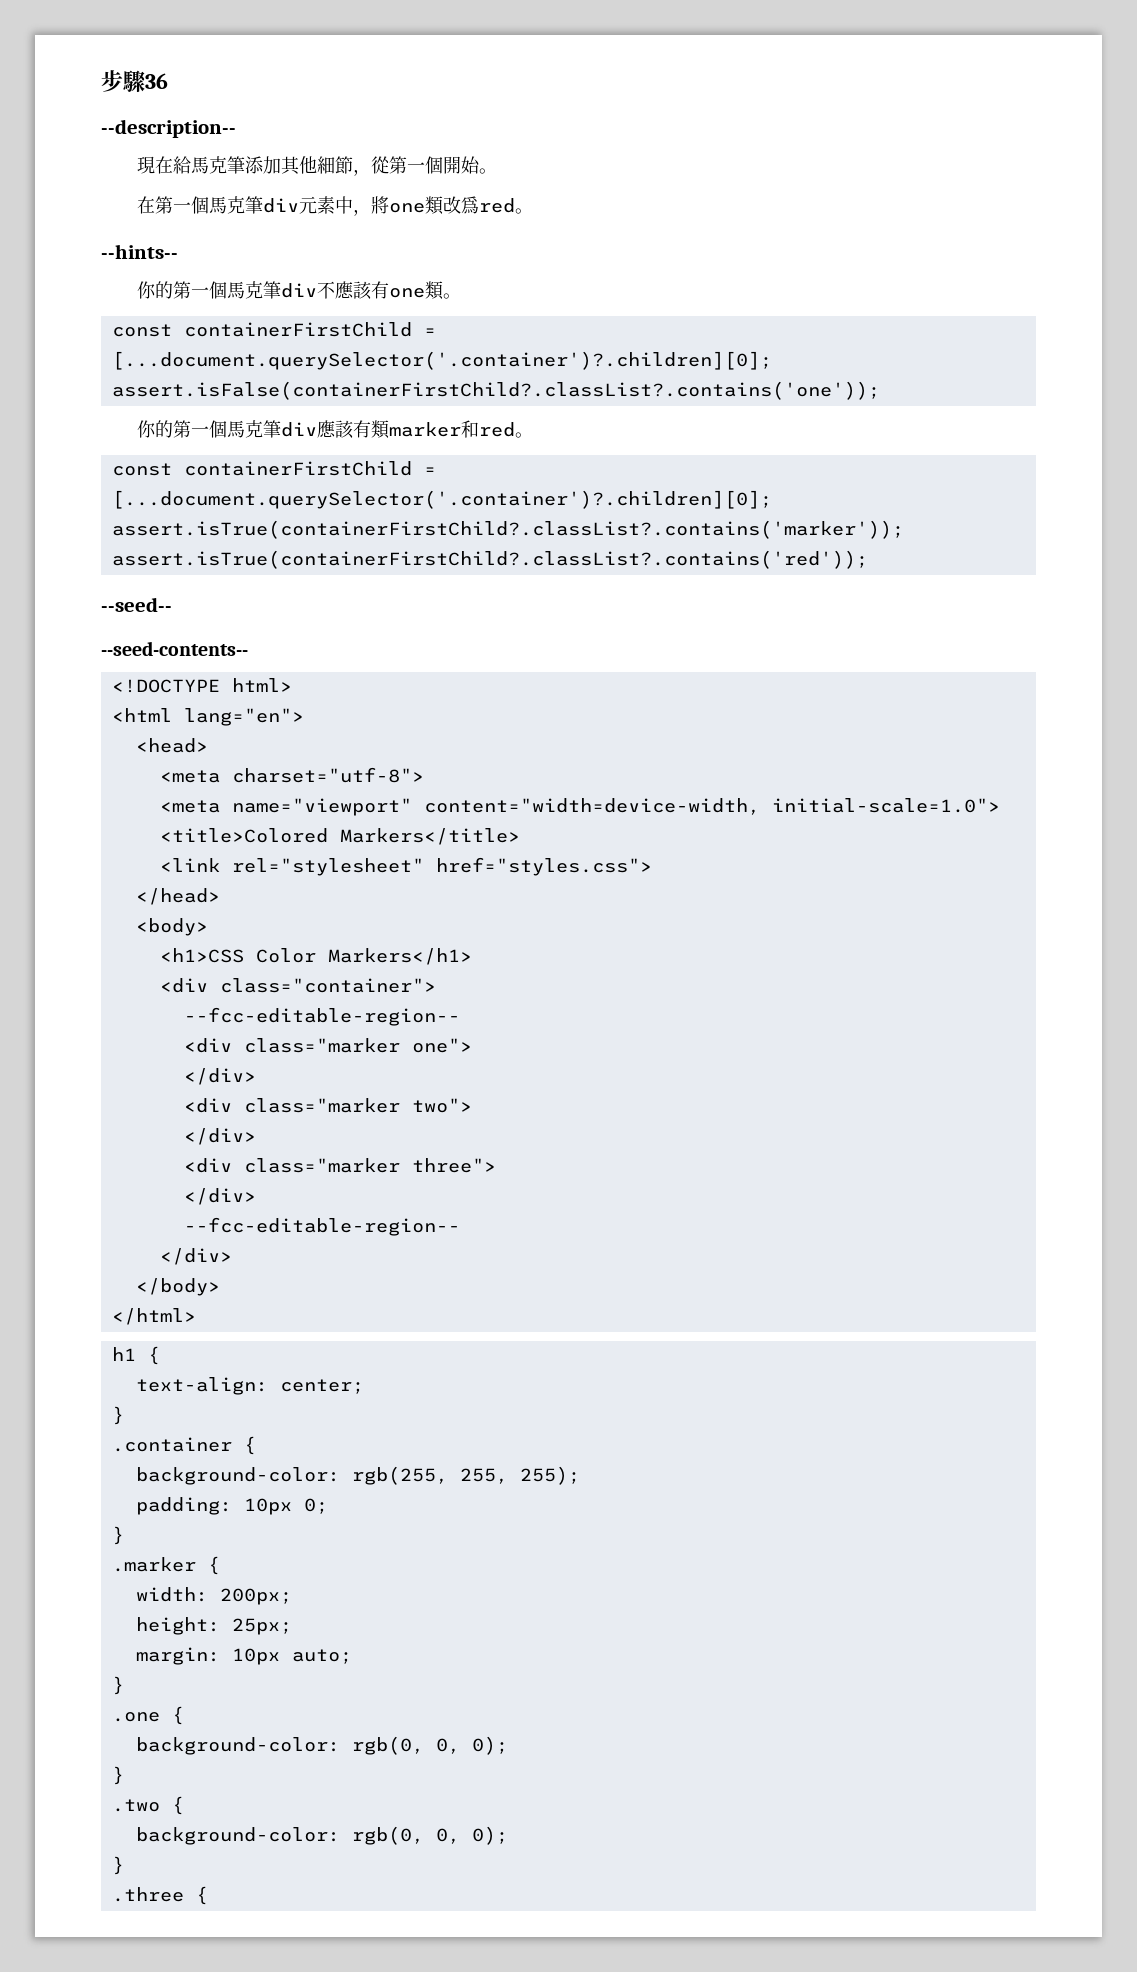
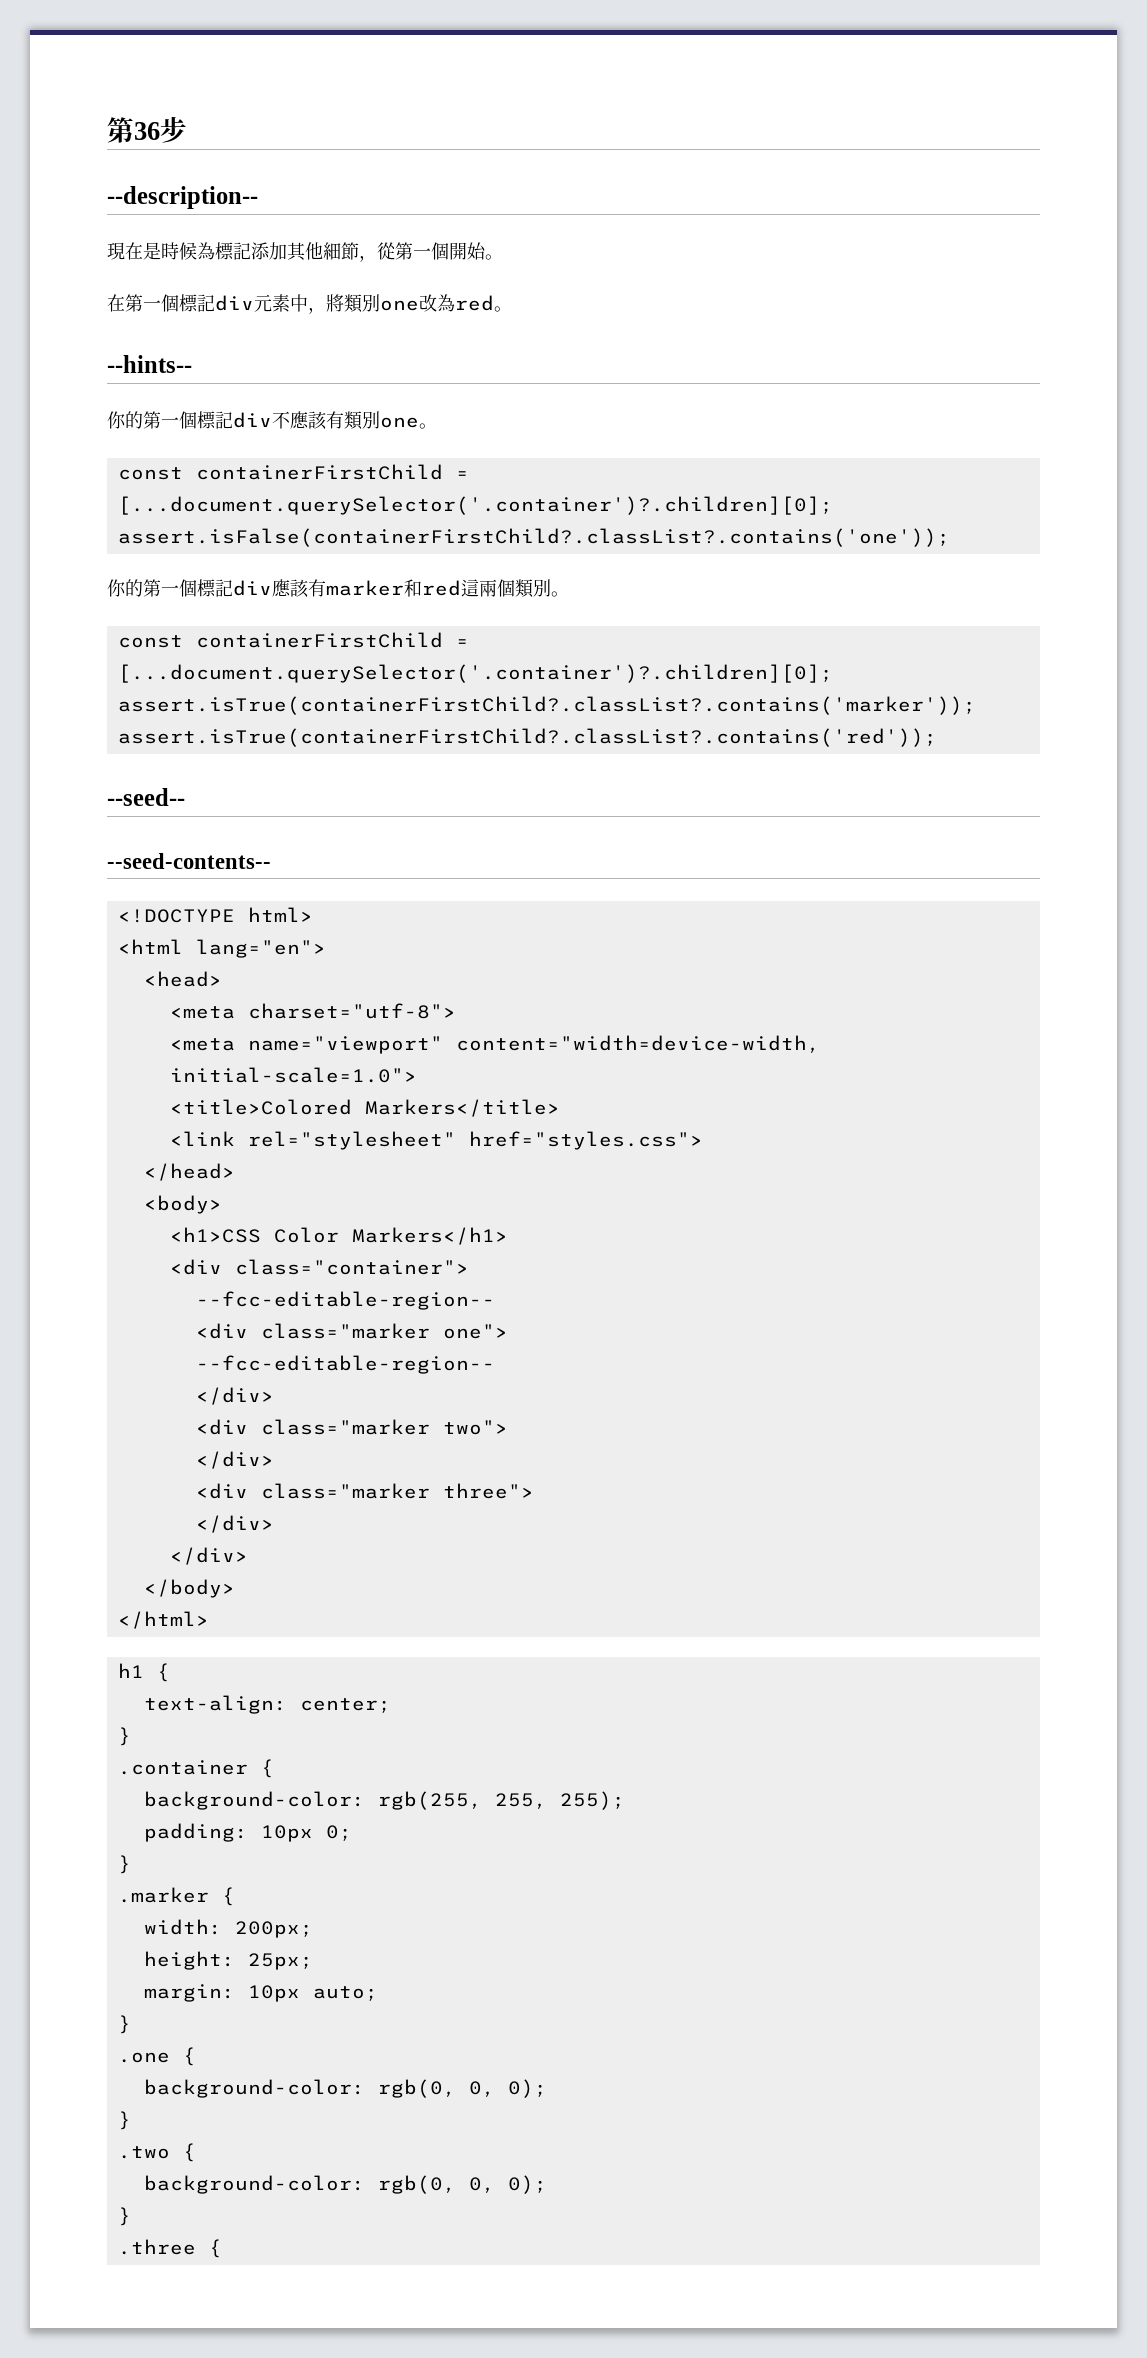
(101, 81) none -> [107,117,160,143] 第36
[122,70,168,93] 驟36 -> (187, 129) none
[172,156,245,174] 給馬克筆 -> [143,242,251,260] 是時候為標記
[208,196,263,214] 馬克筆 -> [179,294,215,312] 標記
[388,196,479,215] one類改爲 -> [344,294,455,313] 類別one改為
[226,281,281,299] 馬克筆 -> [197,411,233,429] 標記
[388,281,444,300] one類 -> [344,411,419,430] 類別one
[226,420,281,438] 馬克筆 -> [197,579,233,597] 標記
[370,420,390,439] 類 -> (326, 588) none
(515, 429) none -> [461,579,551,598] 這兩個類別
(472, 1045) none -> [195,1355,495,1374] // --fcc-editable-region--
[183,1217,460,1236] // --fcc-editable-region-- -> (274, 1524) none

